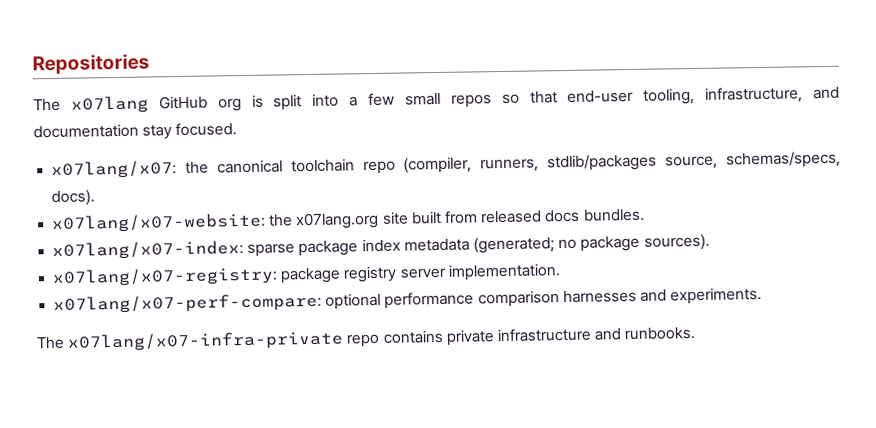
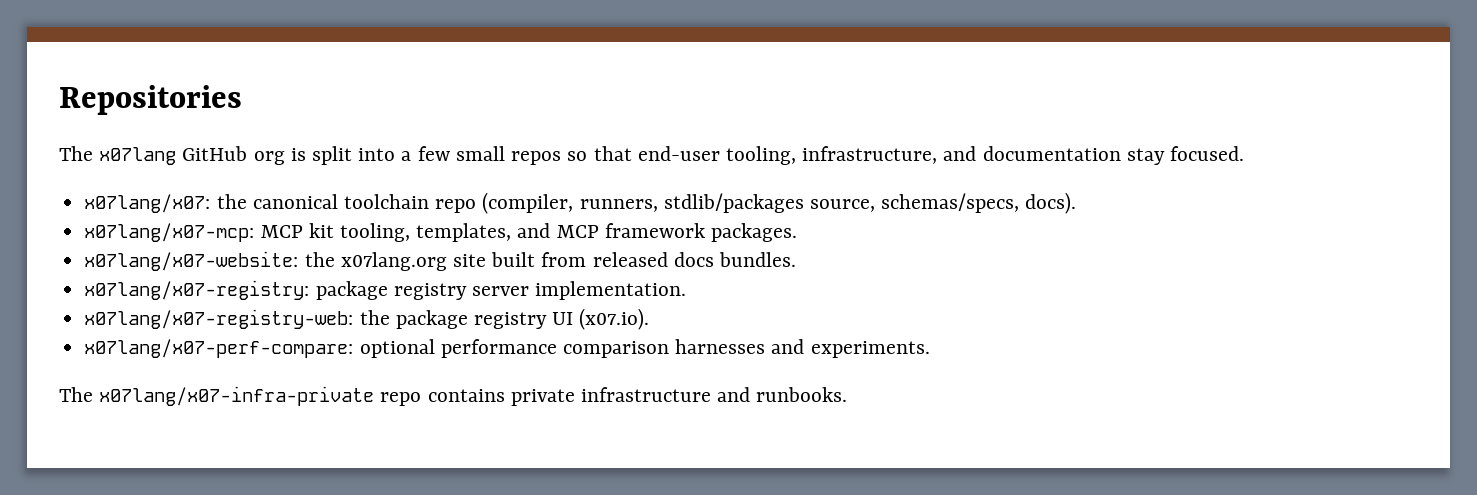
(96, 197) none -> [84,223,797,242] // x07lang/x07-mcp: MCP kit tooling, templates, and MCP framework packages.
[52,233,710,260] // x07lang/x07-index: sparse package index metadata (generated; no package sources). -> (796, 259) none
(561, 272) none -> [84,308,650,330] // x07lang/x07-registry-web: the package registry UI (x07.io).

